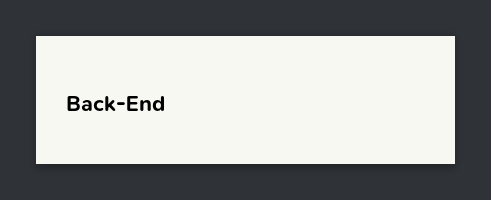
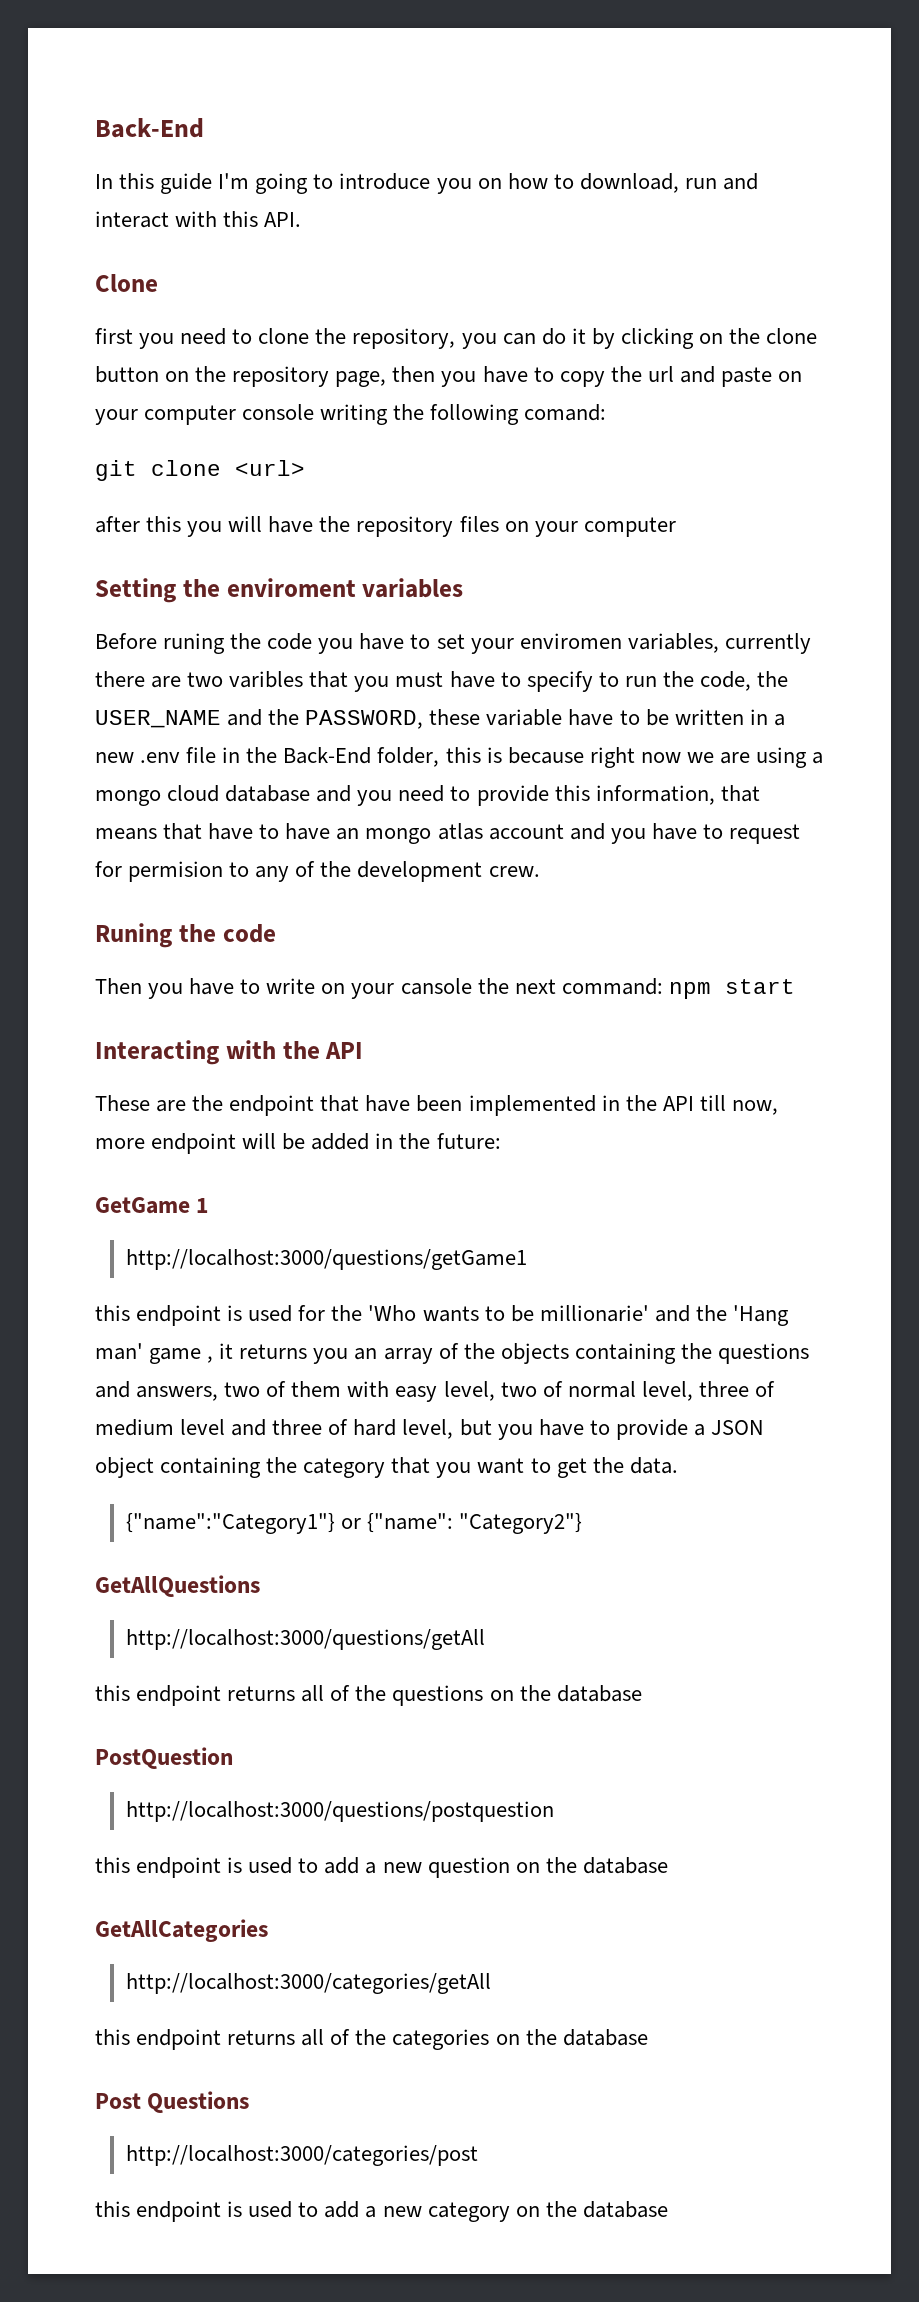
[66,96,165,112] Back-End -> [95,118,204,138] [95,173,758,194] [95,211,302,228] [95,274,158,292] [95,328,818,349] [95,366,803,387] [95,404,607,425] [95,460,305,481] [95,516,676,537] [95,578,464,603] [95,633,811,654] [95,671,789,692] [95,709,785,729] [95,747,824,768] [95,785,760,806] [95,823,800,844] [95,861,540,882] [95,923,276,948] [95,978,795,999] [95,1040,364,1065] [95,1095,778,1116] [95,1133,501,1154] [95,1197,209,1214] [126,1249,528,1270] [95,1305,789,1326] [95,1343,809,1364] [95,1381,775,1402] [95,1419,764,1440] [95,1457,678,1478] [126,1513,583,1534] [95,1575,260,1597] [126,1629,486,1650] [95,1685,642,1706] [95,1747,233,1769] [126,1801,555,1822] [95,1857,668,1878] [95,1919,268,1942] [126,1973,492,1994] [95,2029,648,2050] [95,2091,250,2113] [126,2145,479,2166] [95,2201,668,2222] Back-End // In this guide I'm going to introduce you on how to download, run and interact with this API. // Clone // first you need to clone the repository, you can do it by clicking on the clone button on the repository page, then you have to copy the url and paste on your computer console writing the following comand: // git clone <url> // after this you will have the repository files on your computer // Setting the enviroment variables // Before runing the code you have to set your enviromen variables, currently there are two varibles that you must have to specify to run the code, the USER_NAME and the PASSWORD, these variable have to be written in a new .env file in the Back-End folder, this is because right now we are using a mongo cloud database and you need to provide this information, that means that have to have an mongo atlas account and you have to request for permision to any of the development crew. // Runing the code // Then you have to write on your cansole the next command: npm start // Interacting with the API // These are the endpoint that have been implemented in the API till now, more endpoint will be added in the future: // GetGame 1 // http://localhost:3000/questions/getGame1 // this endpoint is used for the 'Who wants to be millionarie' and the 'Hang man' game , it returns you an array of the objects containing the questions and answers, two of them with easy level, two of normal level, three of medium level and three of hard level, but you have to provide a JSON object containing the category that you want to get the data. // {"name":"Category1"} or {"name": "Category2"} // GetAllQuestions // http://localhost:3000/questions/getAll // this endpoint returns all of the questions on the database // PostQuestion // http://localhost:3000/questions/postquestion // this endpoint is used to add a new question on the database // GetAllCategories // http://localhost:3000/categories/getAll // this endpoint returns all of the categories on the database // Post Questions // http://localhost:3000/categories/post // this endpoint is used to add a new category on the database

